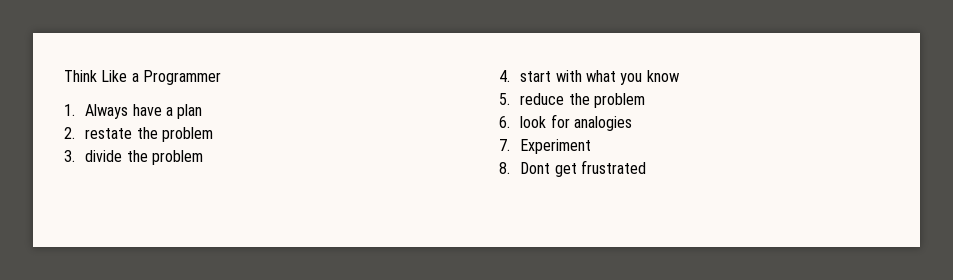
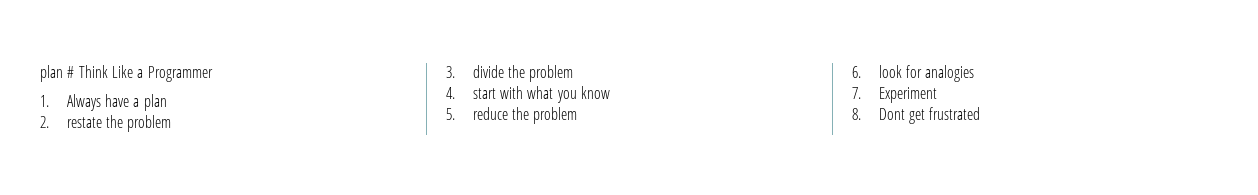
(64, 76) none -> [40,65,75,82] plan #

